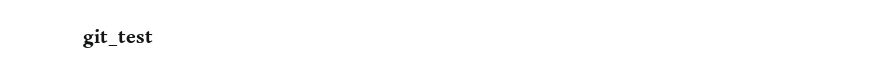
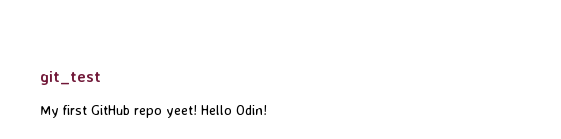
(153, 38) none -> [40,105,267,118] // My first GitHub repo yeet! Hello Odin!

